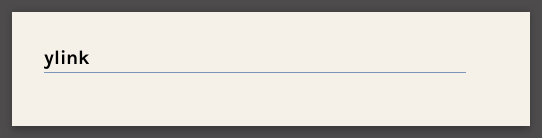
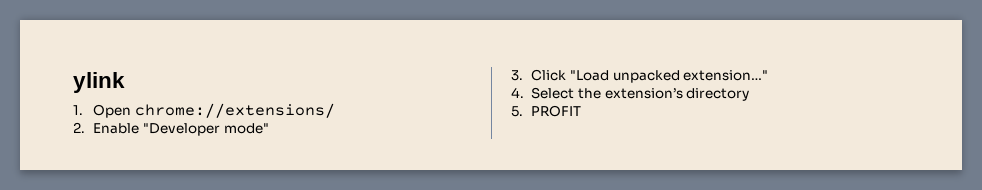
(90, 59) none -> [73,103,335,118] [73,122,269,136] [511,69,769,83] [511,87,750,101] [511,105,582,117] // 1. Open chrome://extensions/ // 2. Enable "Developer mode" // 3. Click "Load unpacked extension…" // 4. Select the extension’s directory // 5. PROFIT

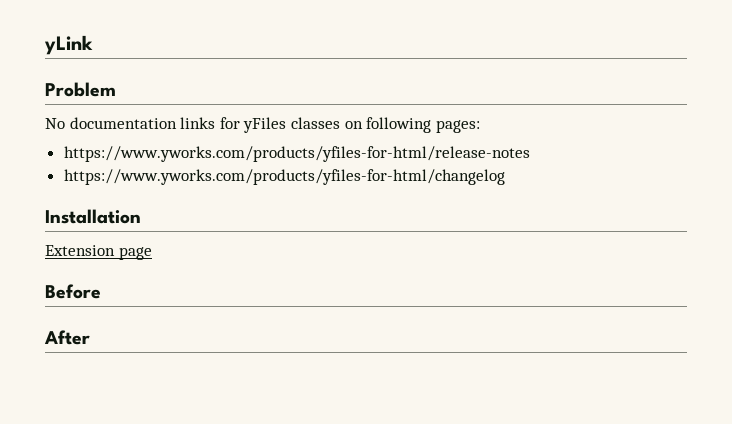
[73,72,125,93] [73,103,335,118] [73,122,269,136] [511,69,769,83] [511,87,750,101] [511,105,582,117] ylink // 1. Open chrome://extensions/ // 2. Enable "Developer mode" // 3. Click "Load unpacked extension…" // 4. Select the extension’s directory // 5. PROFIT -> [44,35,93,55] [45,82,116,97] [45,117,480,133] [63,146,530,162] [63,169,505,185] [45,209,141,224] [45,245,152,260] [45,284,101,299] [44,330,90,345] yLink // Problem // No documentation links for yFiles classes on following pages: // https://www.yworks.com/products/yfiles-for-html/release-notes // https://www.yworks.com/products/yfiles-for-html/changelog // Installation // Extension page // Before // After

